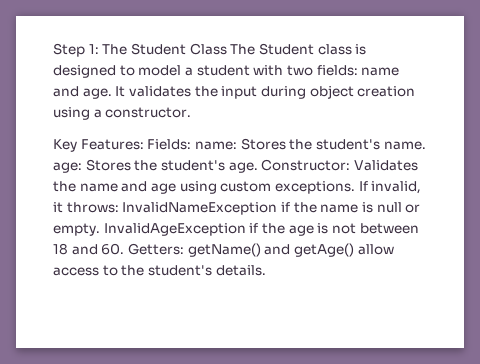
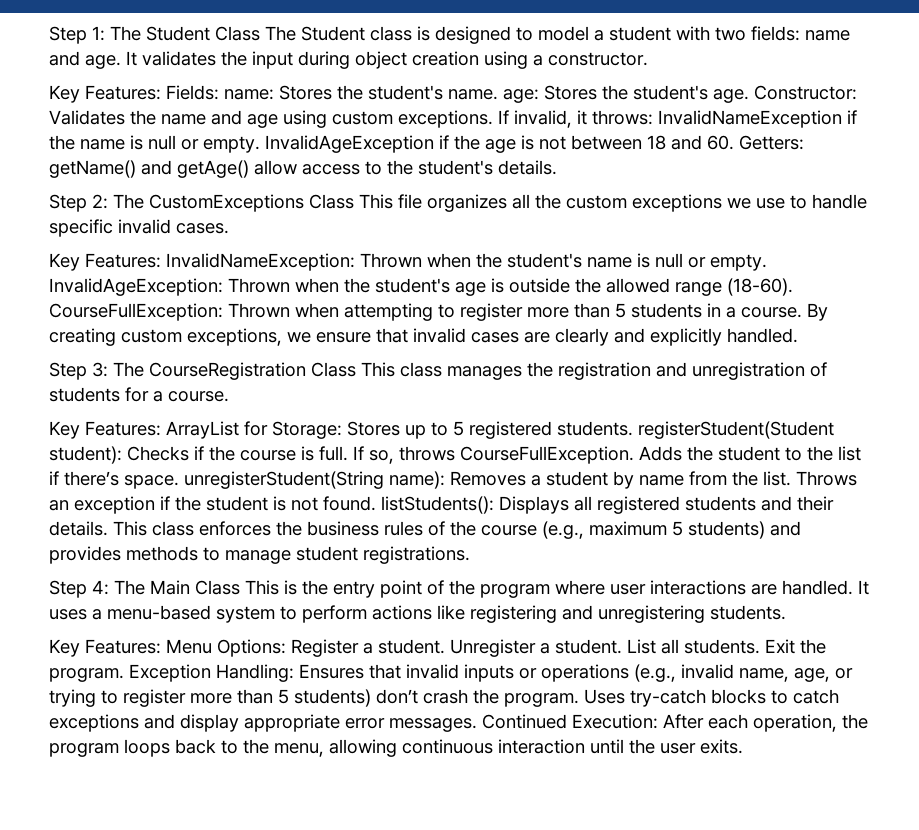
(266, 270) none -> [49,194,867,212] [49,219,229,237] [49,253,767,271] [49,278,793,296] [49,303,828,321] [49,328,798,346] [49,362,827,380] [49,387,229,402] [49,421,834,439] [49,446,861,464] [49,471,857,489] [49,496,834,514] [49,521,801,539] [49,546,470,564] [49,580,869,598] [49,605,786,623] [49,639,826,657] [49,664,853,682] [49,689,839,707] [49,714,868,732] [49,739,743,757] // Step 2: The CustomExceptions Class This file organizes all the custom exceptions we use to handle specific invalid cases. // Key Features: InvalidNameException: Thrown when the student's name is null or empty. InvalidAgeException: Thrown when the student's age is outside the allowed range (18-60). CourseFullException: Thrown when attempting to register more than 5 students in a course. By creating custom exceptions, we ensure that invalid cases are clearly and explicitly handled. // Step 3: The CourseRegistration Class This class manages the registration and unregistration of students for a course. // Key Features: ArrayList for Storage: Stores up to 5 registered students. registerStudent(Student student): Checks if the course is full. If so, throws CourseFullException. Adds the student to the list if there’s space. unregisterStudent(String name): Removes a student by name from the list. Throws an exception if the student is not found. listStudents(): Displays all registered students and their details. This class enforces the business rules of the course (e.g., maximum 5 students) and provides methods to manage student registrations. // Step 4: The Main Class This is the entry point of the program where user interactions are handled. It uses a menu-based system to perform actions like registering and unregistering students. // Key Features: Menu Options: Register a student. Unregister a student. List all students. Exit the program. Exception Handling: Ensures that invalid inputs or operations (e.g., invalid name, age, or trying to register more than 5 students) don’t crash the program. Uses try-catch blocks to catch exceptions and display appropriate error messages. Continued Execution: After each operation, the program loops back to the menu, allowing continuous interaction until the user exits.

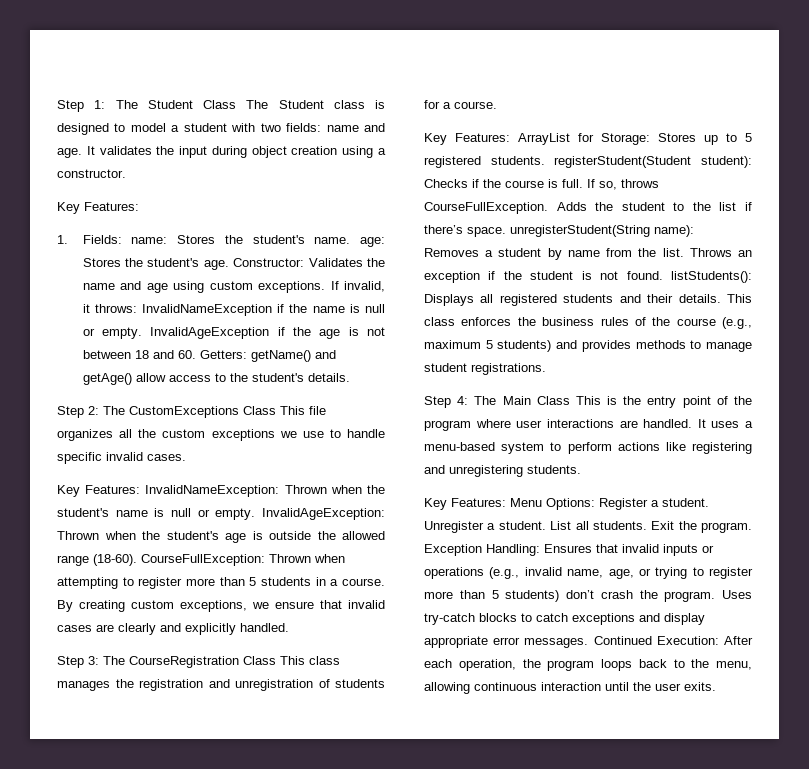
(161, 92) none -> [57,235,68,244] // 1.

